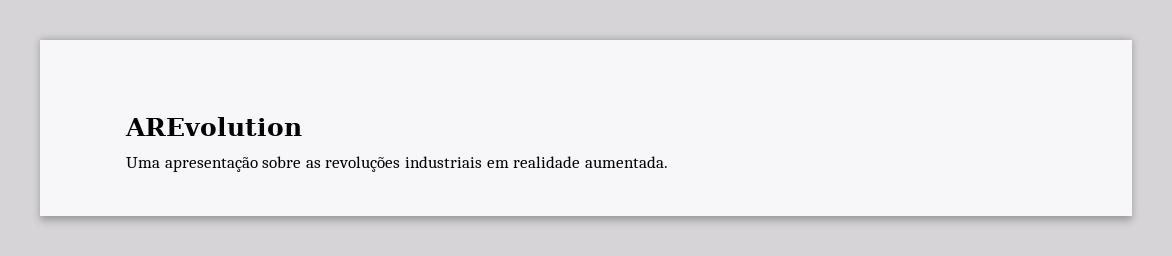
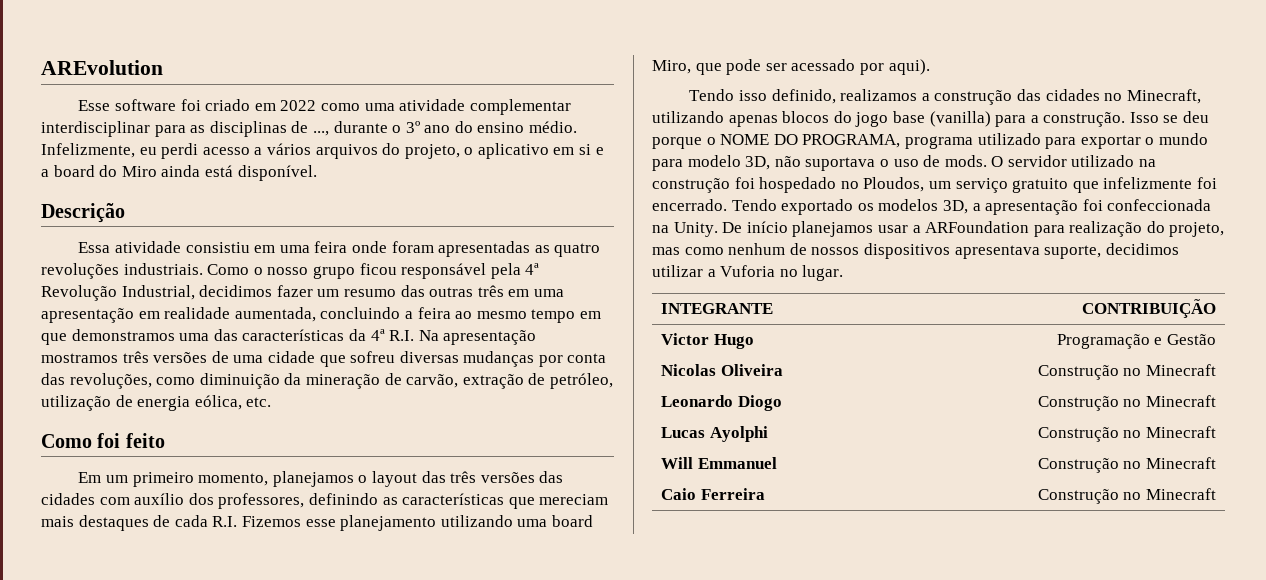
[126,156,668,172] Uma apresentação sobre as revoluções industriais em realidade aumentada. -> [78,99,571,115] [41,121,578,137] [41,143,604,159] [41,165,317,181] [41,203,125,223] [78,241,601,257] [41,263,540,279] [41,285,564,301] [41,307,601,323] [41,329,537,345] [41,351,607,367] [41,373,613,389] [41,395,272,411] [41,433,165,448] [78,471,564,487] [41,493,609,509] [41,515,593,531] [652,59,930,75] [689,89,1201,105] [652,111,1210,127] [652,133,1208,149] [652,155,1157,171] [652,177,1217,193] [652,199,1212,215] [652,221,1225,237] [652,243,1179,259] [652,265,844,281] [661,303,774,314] [1081,299,1216,318] [661,333,754,349] [1056,334,1216,349] [661,364,783,376] [1037,364,1216,380] [661,395,782,411] [1037,395,1216,411] [661,426,768,442] [1037,426,1216,442] [661,457,777,469] [1037,457,1216,473] [661,488,765,500] [1037,488,1216,504] Esse software foi criado em 2022 como uma atividade complementar interdisciplinar para as disciplinas de ..., durante o 3º ano do ensino médio. Infelizmente, eu perdi acesso a vários arquivos do projeto, o aplicativo em si e a board do Miro ainda está disponível. // Descrição // Essa atividade consistiu em uma feira onde foram apresentadas as quatro revoluções industriais. Como o nosso grupo ficou responsável pela 4ª Revolução Industrial, decidimos fazer um resumo das outras três em uma apresentação em realidade aumentada, concluindo a feira ao mesmo tempo em que demonstramos uma das características da 4ª R.I. Na apresentação mostramos três versões de uma cidade que sofreu diversas mudanças por conta das revoluções, como diminuição da mineração de carvão, extração de petróleo, utilização de energia eólica, etc. // Como foi feito // Em um primeiro momento, planejamos o layout das três versões das cidades com auxílio dos professores, definindo as características que mereciam mais destaques de cada R.I. Fizemos esse planejamento utilizando uma board Miro, que pode ser acessado por aqui). // Tendo isso definido, realizamos a construção das cidades no Minecraft, utilizando apenas blocos do jogo base (vanilla) para a construção. Isso se deu porque o NOME DO PROGRAMA, programa utilizado para exportar o mundo para modelo 3D, não suportava o uso de mods. O servidor utilizado na construção foi hospedado no Ploudos, um serviço gratuito que infelizmente foi encerrado. Tendo exportado os modelos 3D, a apresentação foi confeccionada na Unity. De início planejamos usar a ARFoundation para realização do projeto, mas como nenhum de nossos dispositivos apresentava suporte, decidimos utilizar a Vuforia no lugar. // INTEGRANTE | CONTRIBUIÇÃO // Victor Hugo | Programação e Gestão // Nicolas Oliveira | Construção no Minecraft // Leonardo Diogo | Construção no Minecraft // Lucas Ayolphi | Construção no Minecraft // Will Emmanuel | Construção no Minecraft // Caio Ferreira | Construção no Minecraft

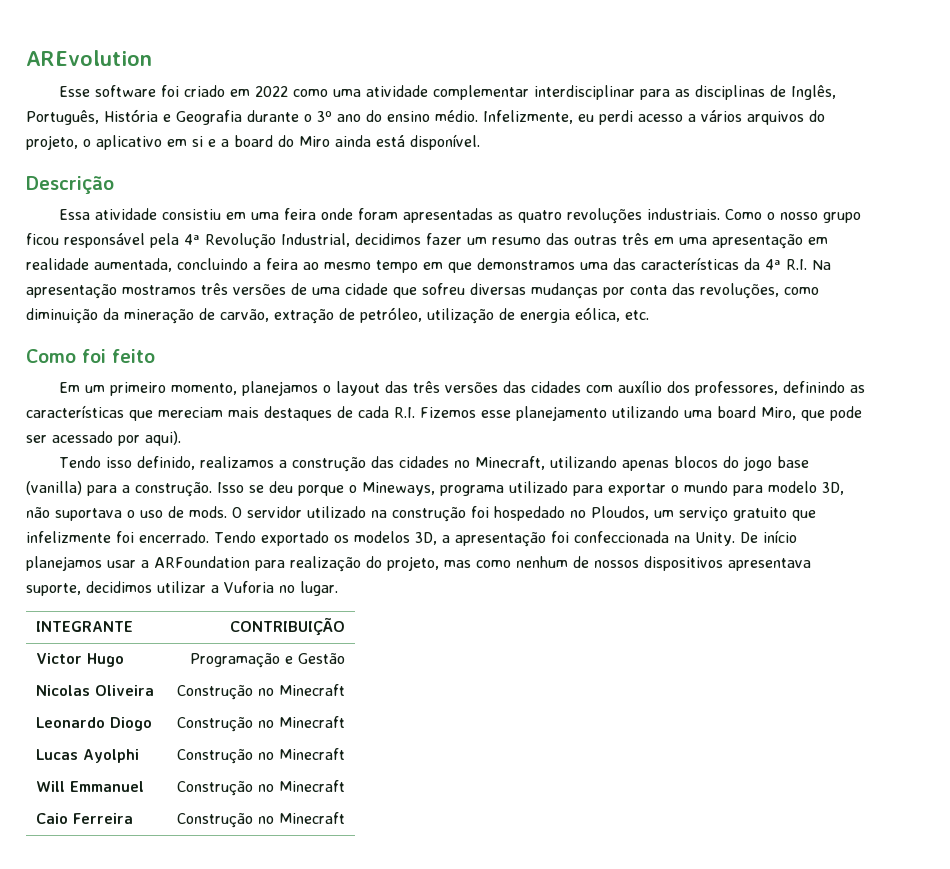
[312,131,329,136] ..., -> [790,85,836,100] [26,109,242,125] Inglês, Português, História e Geografia
[720,134,901,148] NOME DO PROGRAMA, -> [362,482,435,496] Mineways,

